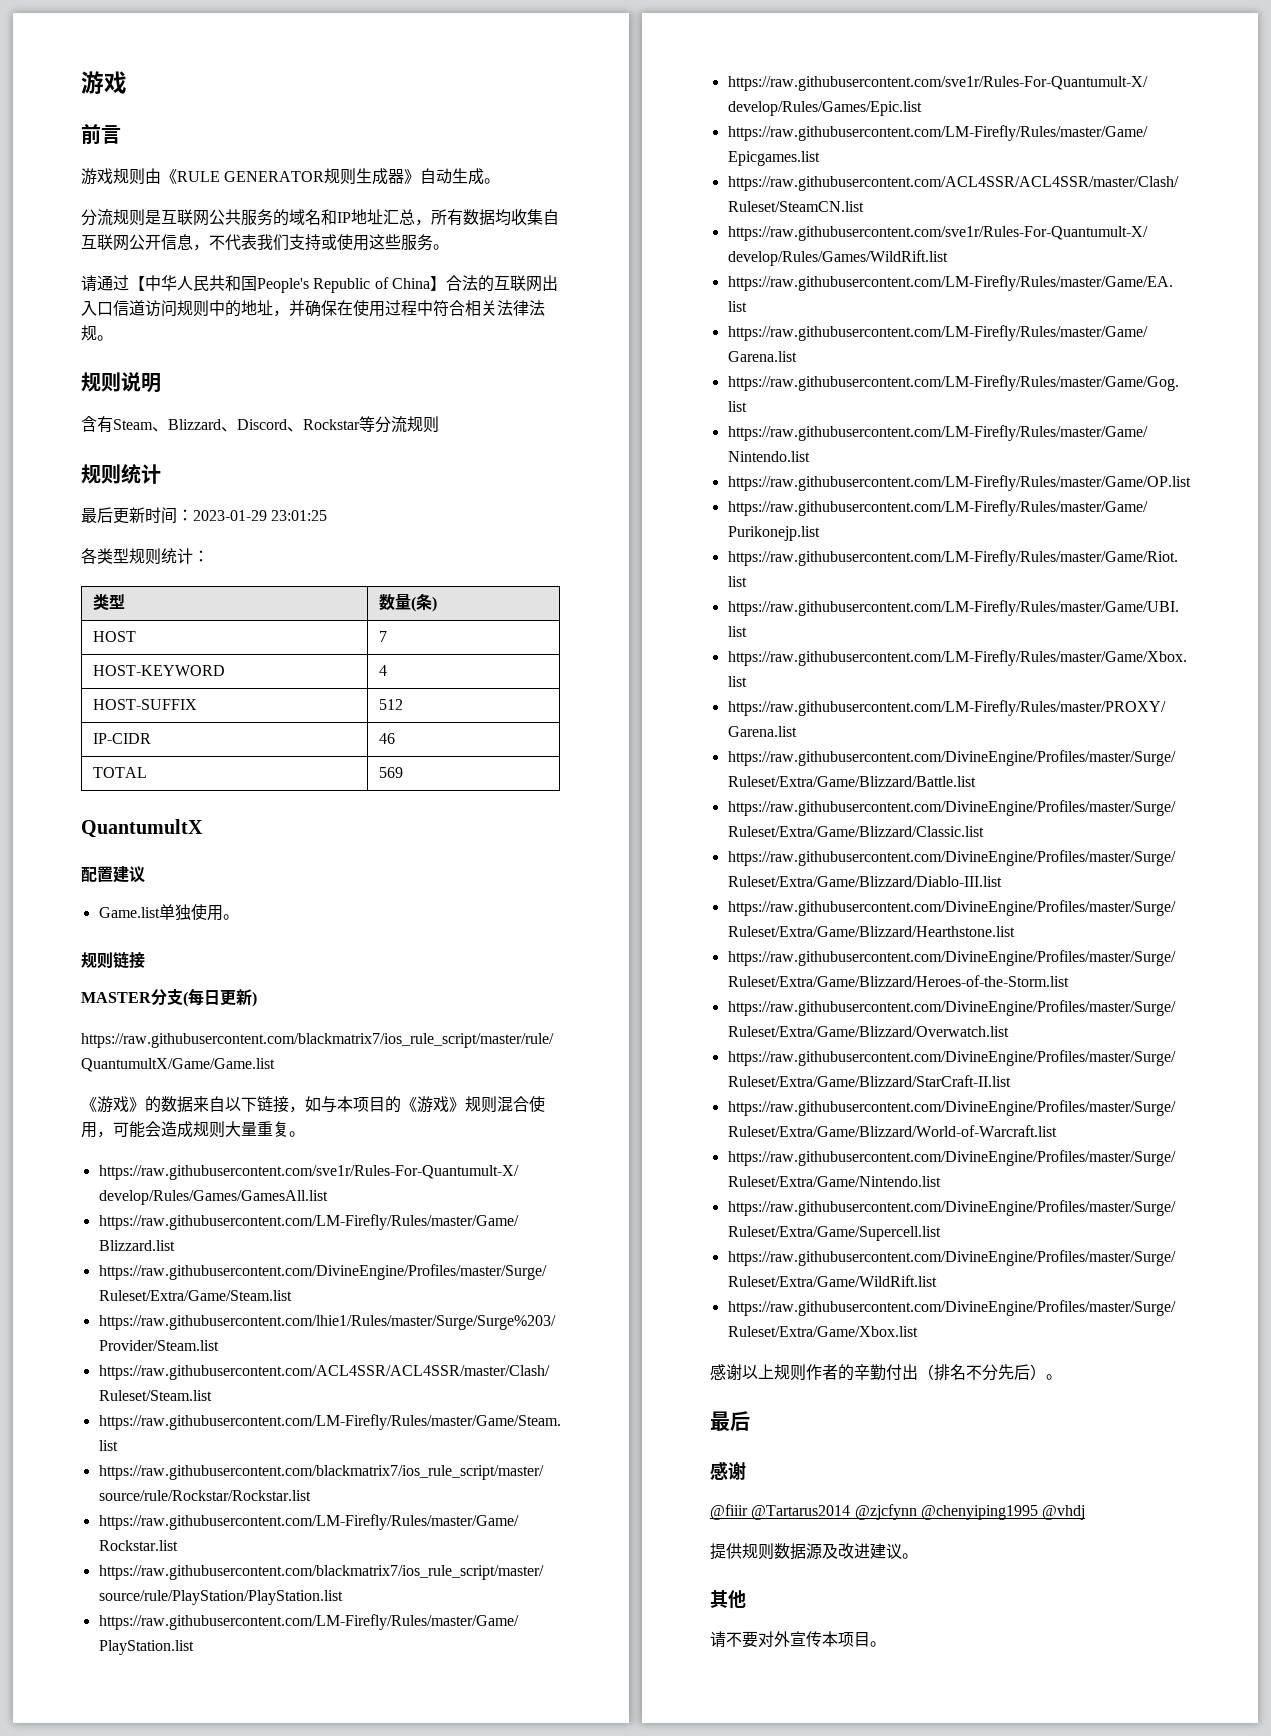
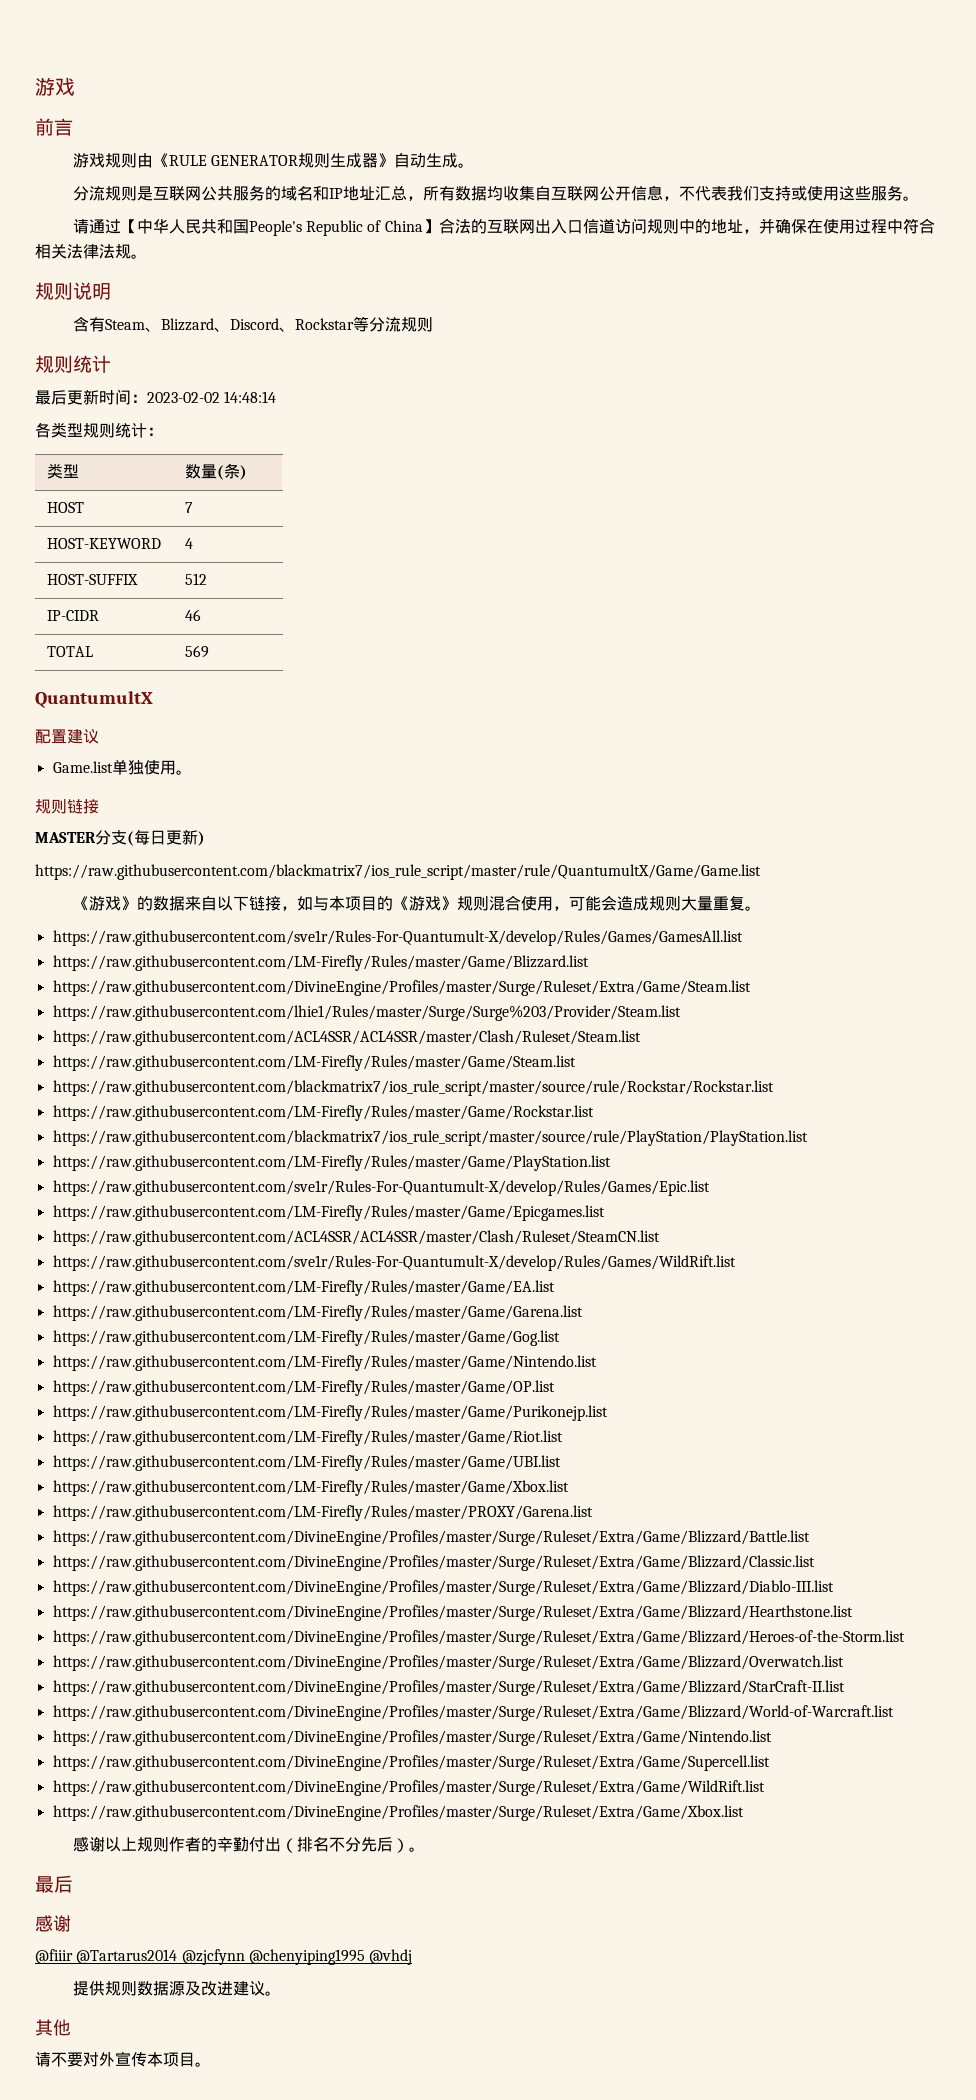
[193,510,328,521] 2023-01-29 23:01:25 -> [147,391,277,403] 2023-02-02 14:48:14

